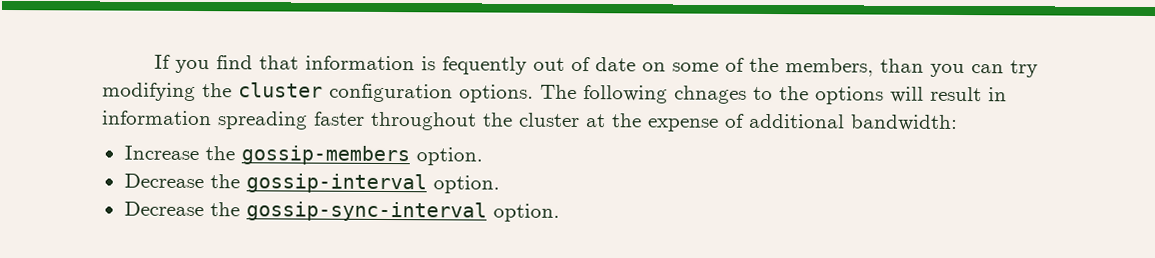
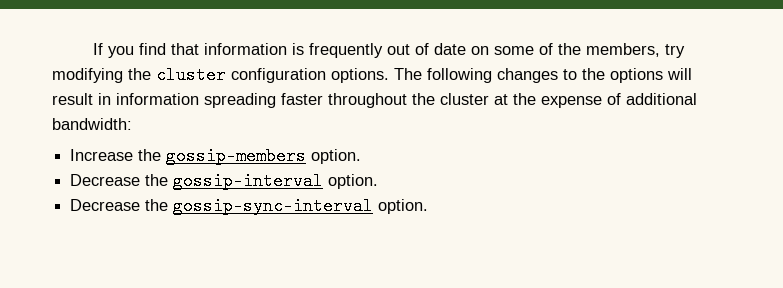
[441,56,527,75] fequently -> [309,43,384,58] frequently
[879,58,1004,78] than you can -> (661, 50) none
[674,85,747,104] chnages -> [497,68,558,83] changes

